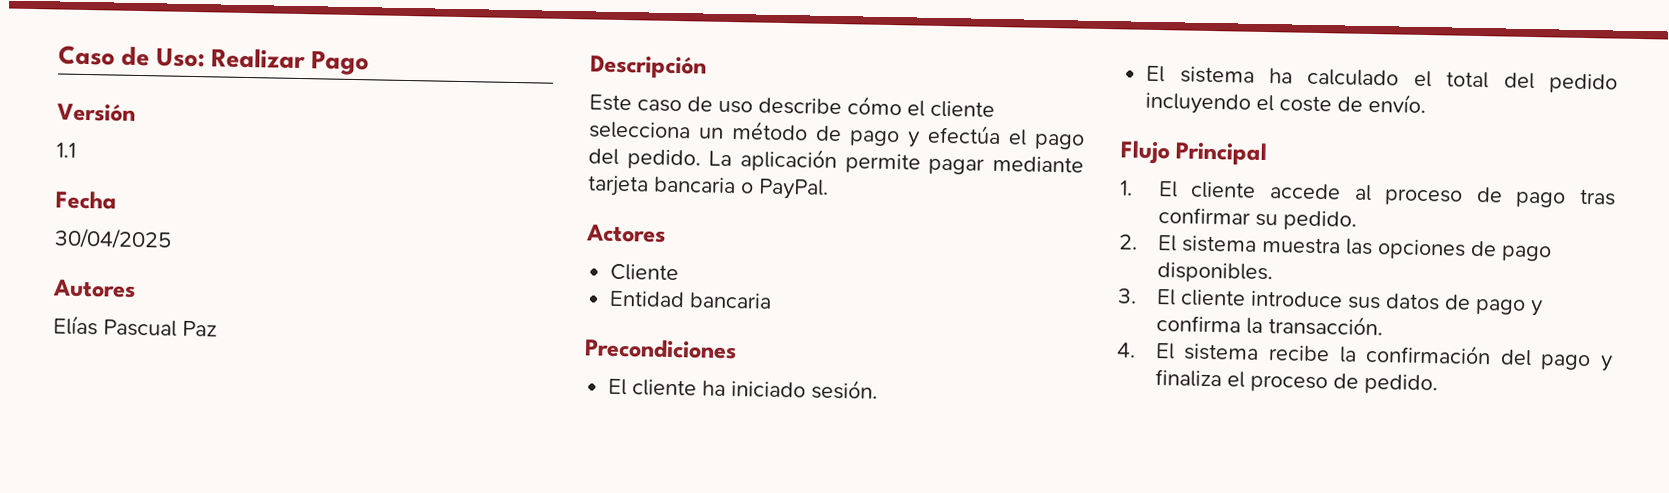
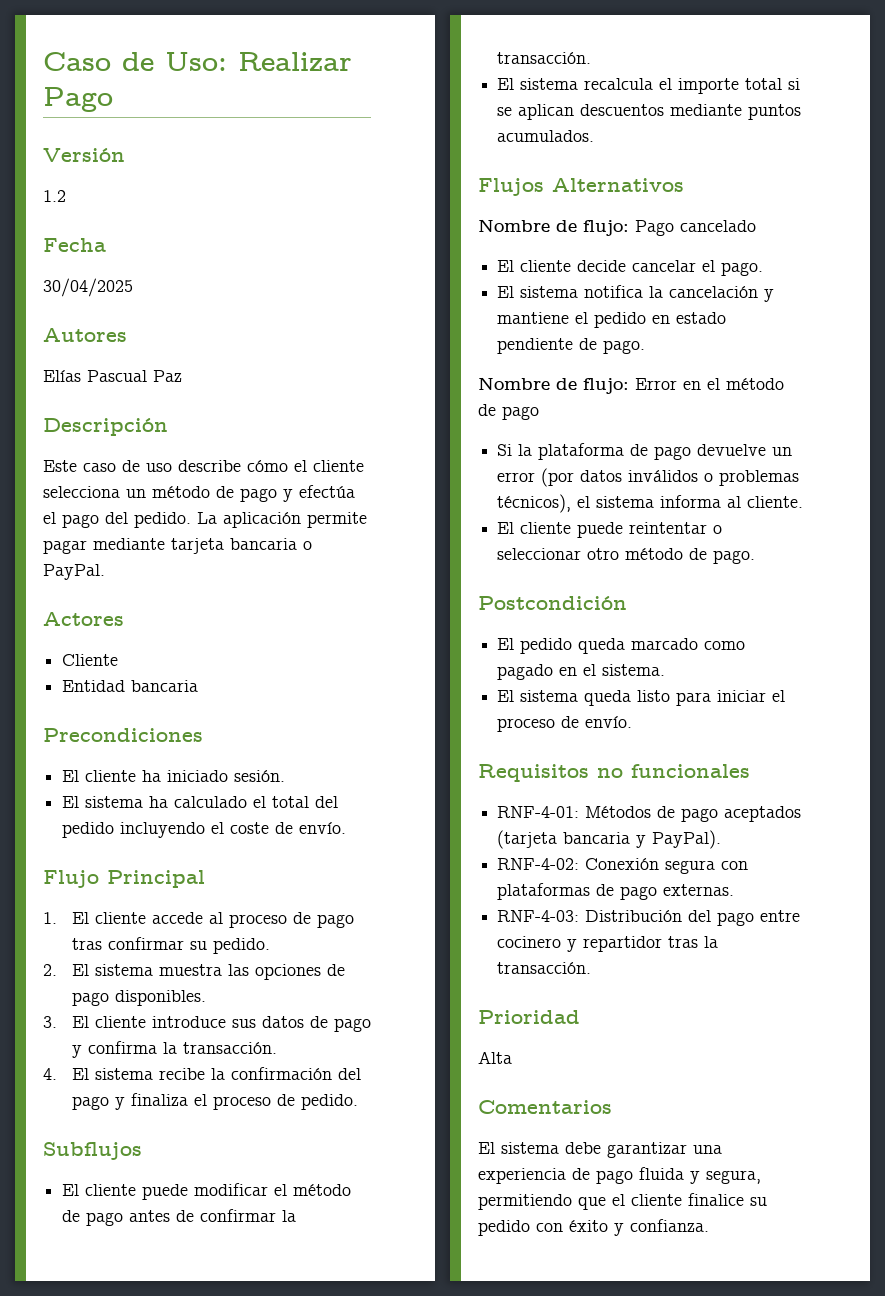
[56,142,76,158] 1.1 -> [43,190,66,202] 1.2
(1438, 384) none -> [43,1142,142,1160] [62,1183,352,1200] [62,1209,297,1226] [497,52,592,64] [497,78,801,94] [497,104,802,120] [497,130,595,142] [478,178,684,196] [478,219,756,236] [497,260,764,276] [497,285,775,302] [497,312,727,328] [497,338,646,354] [478,377,784,394] [478,404,539,420] [497,443,793,460] [497,468,800,487] [497,494,804,513] [497,522,723,538] [497,548,756,564] [478,596,627,610] [497,638,746,654] [497,664,666,680] [497,690,786,706] [497,716,633,732] [478,764,750,782] [497,806,802,822] [497,830,722,849] [497,858,749,874] [497,883,735,900] [497,910,801,926] [497,936,719,952] [497,962,592,974] [478,1010,580,1024] [478,1051,512,1064] [478,1100,612,1114] [478,1142,722,1158] [478,1167,761,1184] [478,1193,767,1210] [478,1219,709,1236] // Subflujos // El cliente puede modificar el método de pago antes de confirmar la transacción. // El sistema recalcula el importe total si se aplican descuentos mediante puntos acumulados. // Flujos Alternativos // Nombre de flujo: Pago cancelado // El cliente decide cancelar el pago. // El sistema notifica la cancelación y mantiene el pedido en estado pendiente de pago. // Nombre de flujo: Error en el método de pago // Si la plataforma de pago devuelve un error (por datos inválidos o problemas técnicos), el sistema informa al cliente. // El cliente puede reintentar o seleccionar otro método de pago. // Postcondición // El pedido queda marcado como pagado en el sistema. // El sistema queda listo para iniciar el proceso de envío. // Requisitos no funcionales // RNF-4-01: Métodos de pago aceptados (tarjeta bancaria y PayPal). // RNF-4-02: Conexión segura con plataformas de pago externas. // RNF-4-03: Distribución del pago entre cocinero y repartidor tras la transacción. // Prioridad // Alta // Comentarios // El sistema debe garantizar una experiencia de pago fluida y segura, permitiendo que el cliente finalice su pedido con éxito y confianza.

